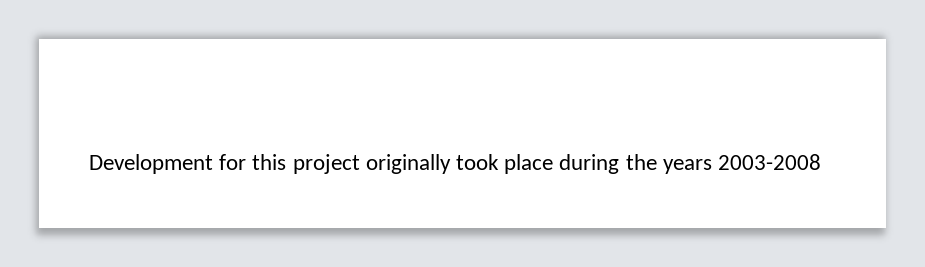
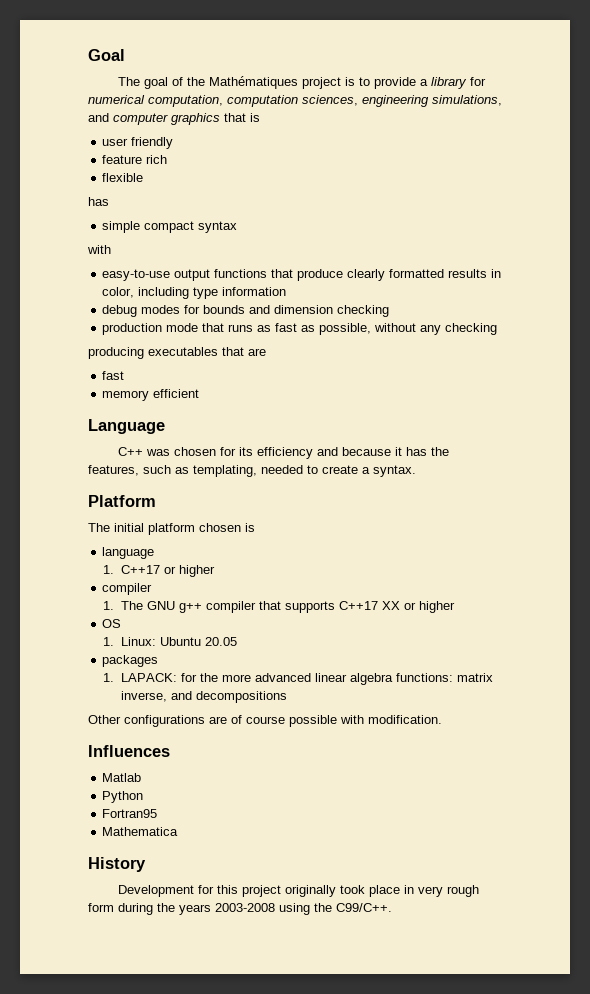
(89, 164) none -> [88,49,125,61] [117,76,486,89] [88,95,502,107] [88,113,260,125] [102,137,174,149] [102,155,168,164] [102,173,144,182] [88,197,109,206] [102,221,238,233] [87,245,111,254] [102,269,502,281] [102,287,287,299] [102,305,390,317] [102,323,498,335] [88,347,266,359] [102,371,125,380] [102,389,200,401] [88,419,165,434] [117,447,449,459] [88,465,416,477] [88,495,156,507] [88,523,255,535] [102,547,155,559] [103,565,215,577] [102,583,153,595] [103,601,455,613] [102,619,122,628] [103,637,237,646] [102,655,159,667] [103,673,493,685] [120,691,287,703] [88,715,442,727] [88,745,170,757] [102,773,142,782] [102,791,144,803] [102,809,158,818] [102,827,179,836] [88,857,146,872] Goal // The goal of the Mathématiques project is to provide a library for numerical computation, computation sciences, engineering simulations, and computer graphics that is // user friendly // feature rich // flexible // has // simple compact syntax // with // easy-to-use output functions that produce clearly formatted results in color, including type information // debug modes for bounds and dimension checking // production mode that runs as fast as possible, without any checking // producing executables that are // fast // memory efficient // Language // C++ was chosen for its efficiency and because it has the features, such as templating, needed to create a syntax. // Platform // The initial platform chosen is // language // 1. C++17 or higher // compiler // 1. The GNU g++ compiler that supports C++17 XX or higher // OS // 1. Linux: Ubuntu 20.05 // packages // 1. LAPACK: for the more advanced linear algebra functions: matrix inverse, and decompositions // Other configurations are of course possible with modification. // Influences // Matlab // Python // Fortran95 // Mathematica // History //
(554, 164) none -> [403,885,479,897] [88,903,114,912] in very rough form
(822, 162) none -> [279,903,392,915] using the C99/C++.

